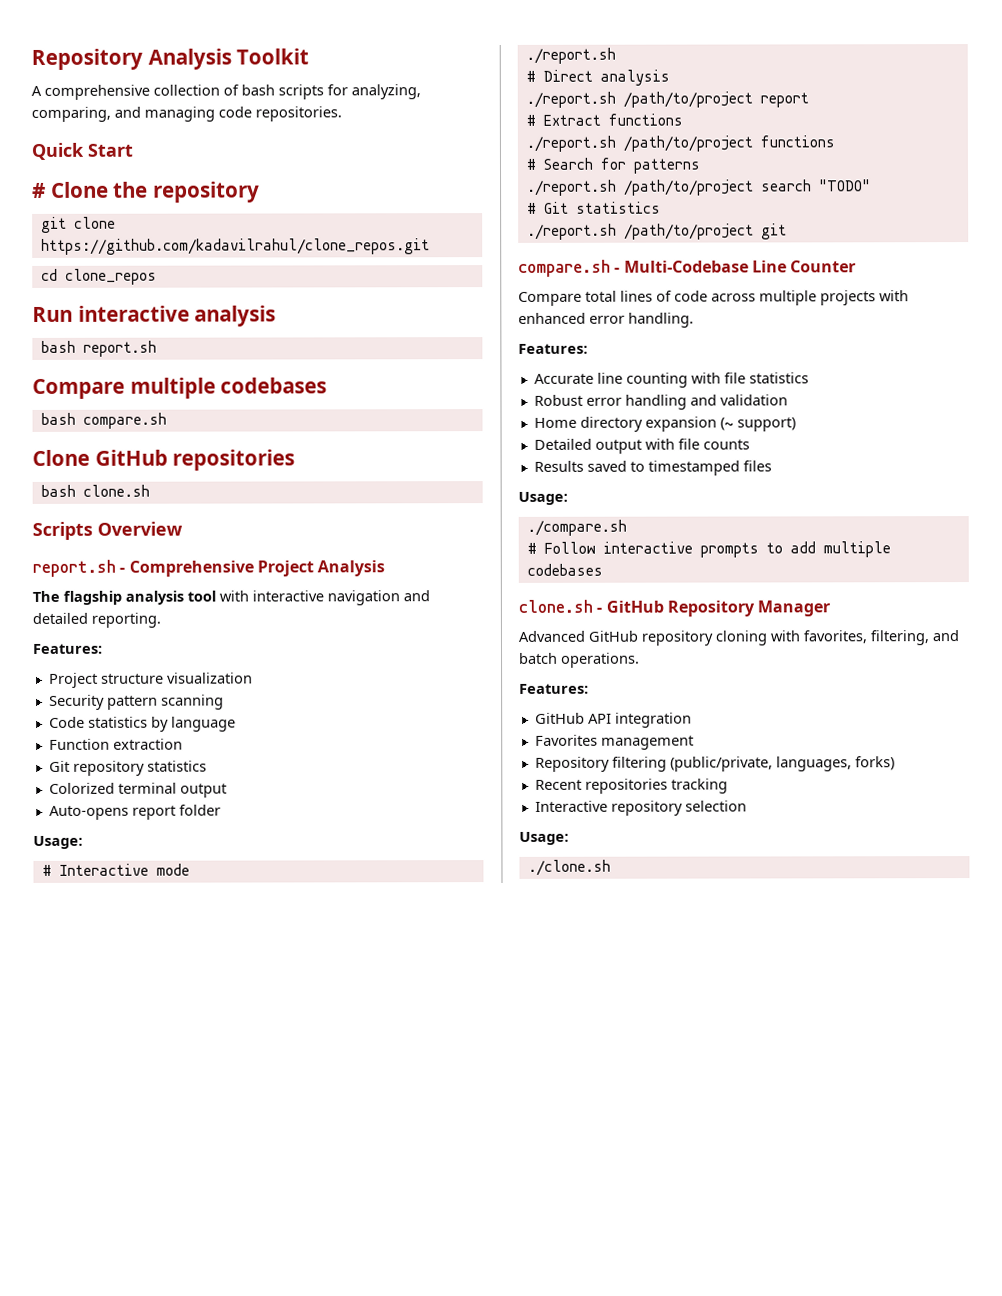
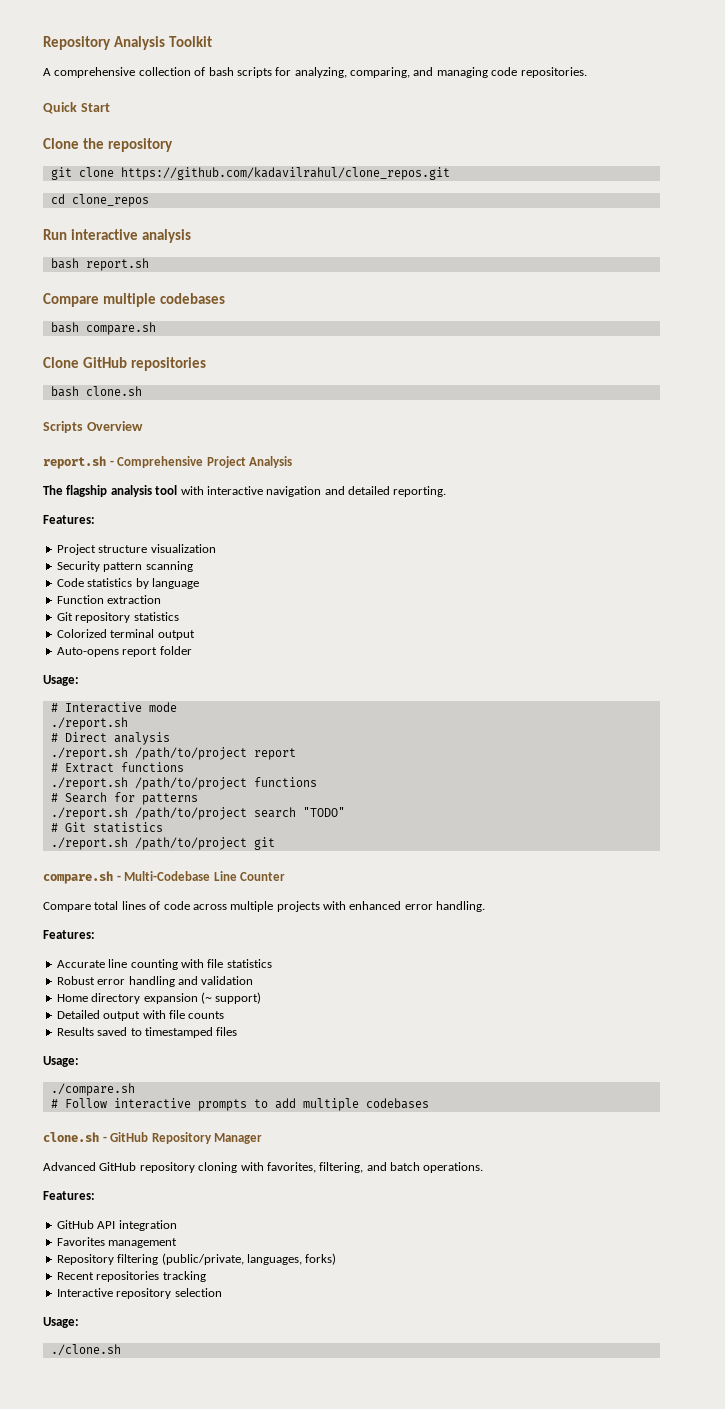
[32,182,46,198] # -> (110, 107) none

